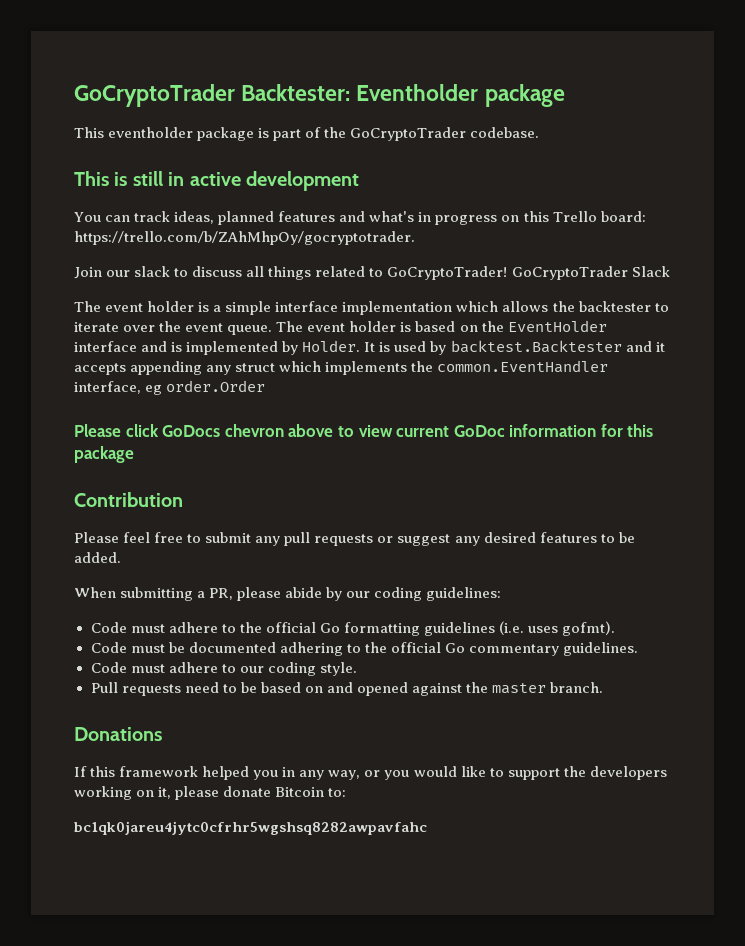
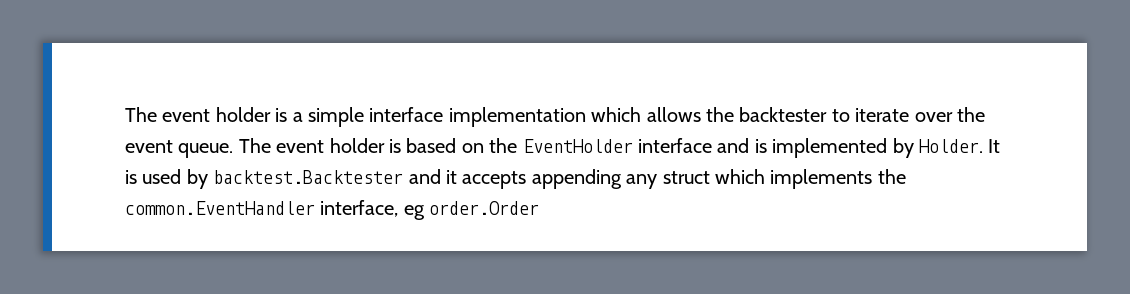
[74,84,565,107] [74,127,540,141] [74,171,359,191] [74,211,646,225] [74,231,415,245] [74,266,670,280] GoCryptoTrader Backtester: Eventholder package // This eventholder package is part of the GoCryptoTrader codebase. // This is still in active development // You can track ideas, planned features and what's in progress on this Trello board: https://trello.com/b/ZAhMhpOy/gocryptotrader. // Join our slack to discuss all things related to GoCryptoTrader! GoCryptoTrader Slack // -> (125, 114) none
[74,424,654,437] [74,446,134,463] [74,492,183,507] [74,532,635,546] [74,552,121,563] [74,587,502,601] [90,621,616,636] [90,642,638,656] [90,662,357,676] [90,682,604,696] [74,727,162,741] [74,766,667,780] [74,786,347,800] [74,821,427,835] // Please click GoDocs chevron above to view current GoDoc information for this package // Contribution // Please feel free to submit any pull requests or suggest any desired features to be added. // When submitting a PR, please abide by our coding guidelines: // Code must adhere to the official Go formatting guidelines (i.e. uses gofmt). // Code must be documented adhering to the official Go commentary guidelines. // Code must adhere to our coding style. // Pull requests need to be based on and opened against the master branch. // Donations // If this framework helped you in any way, or you would like to support the developers working on it, please donate Bitcoin to: // bc1qk0jareu4jytc0cfrhr5wgshsq8282awpavfahc -> (540, 208) none

